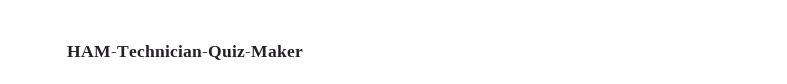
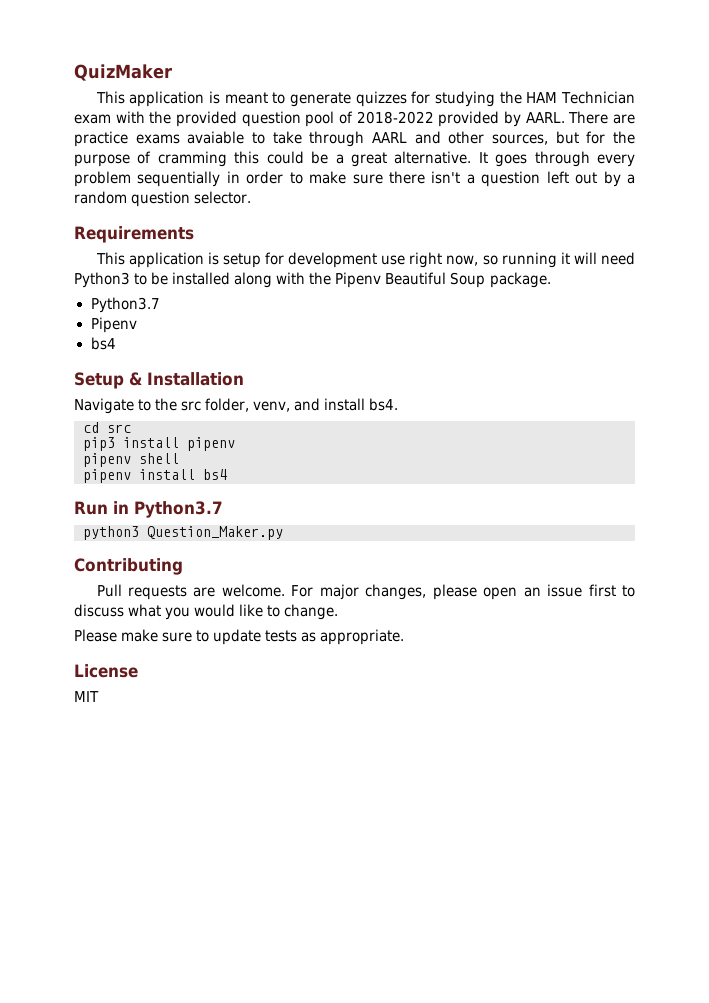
[67,45,303,60] HAM-Technician-Quiz-Maker -> [74,64,172,81] [95,91,636,107] [74,111,636,127] [74,131,635,147] [74,151,635,167] [74,171,636,187] [74,191,252,207] [74,226,194,243] [95,252,635,268] [74,272,551,288] [90,297,160,313] [90,317,137,333] [90,337,116,350] [74,372,244,389] [74,398,399,414] [83,422,131,433] [83,437,235,451] [83,453,179,467] [83,469,227,483] [74,501,223,518] [83,526,283,540] [74,558,183,575] [96,584,635,600] [74,604,339,620] [74,629,405,645] [74,664,138,678] [74,691,99,702] QuizMaker // This application is meant to generate quizzes for studying the HAM Technician exam with the provided question pool of 2018-2022 provided by AARL. There are practice exams avaiable to take through AARL and other sources, but for the purpose of cramming this could be a great alternative. It goes through every problem sequentially in order to make sure there isn't a question left out by a random question selector. // Requirements // This application is setup for development use right now, so running it will need Python3 to be installed along with the Pipenv Beautiful Soup package. // Python3.7 // Pipenv // bs4 // Setup & Installation // Navigate to the src folder, venv, and install bs4. // cd src // pip3 install pipenv // pipenv shell // pipenv install bs4 // Run in Python3.7 // python3 Question_Maker.py // Contributing // Pull requests are welcome. For major changes, please open an issue first to discuss what you would like to change. // Please make sure to update tests as appropriate. // License // MIT

